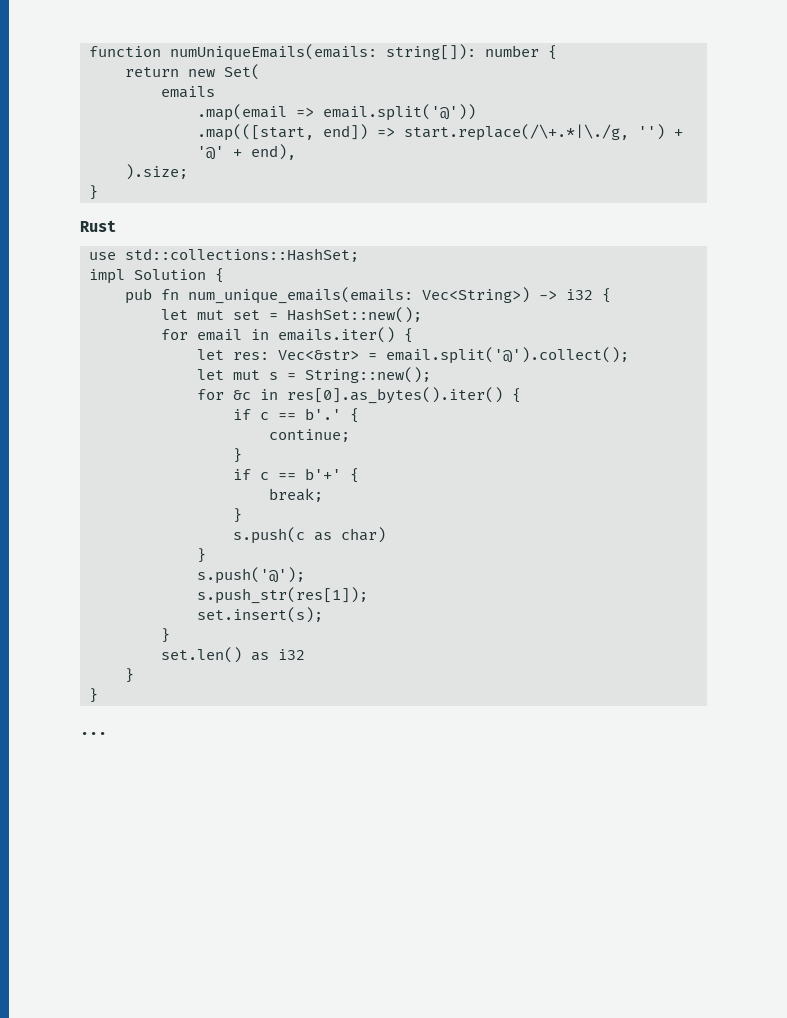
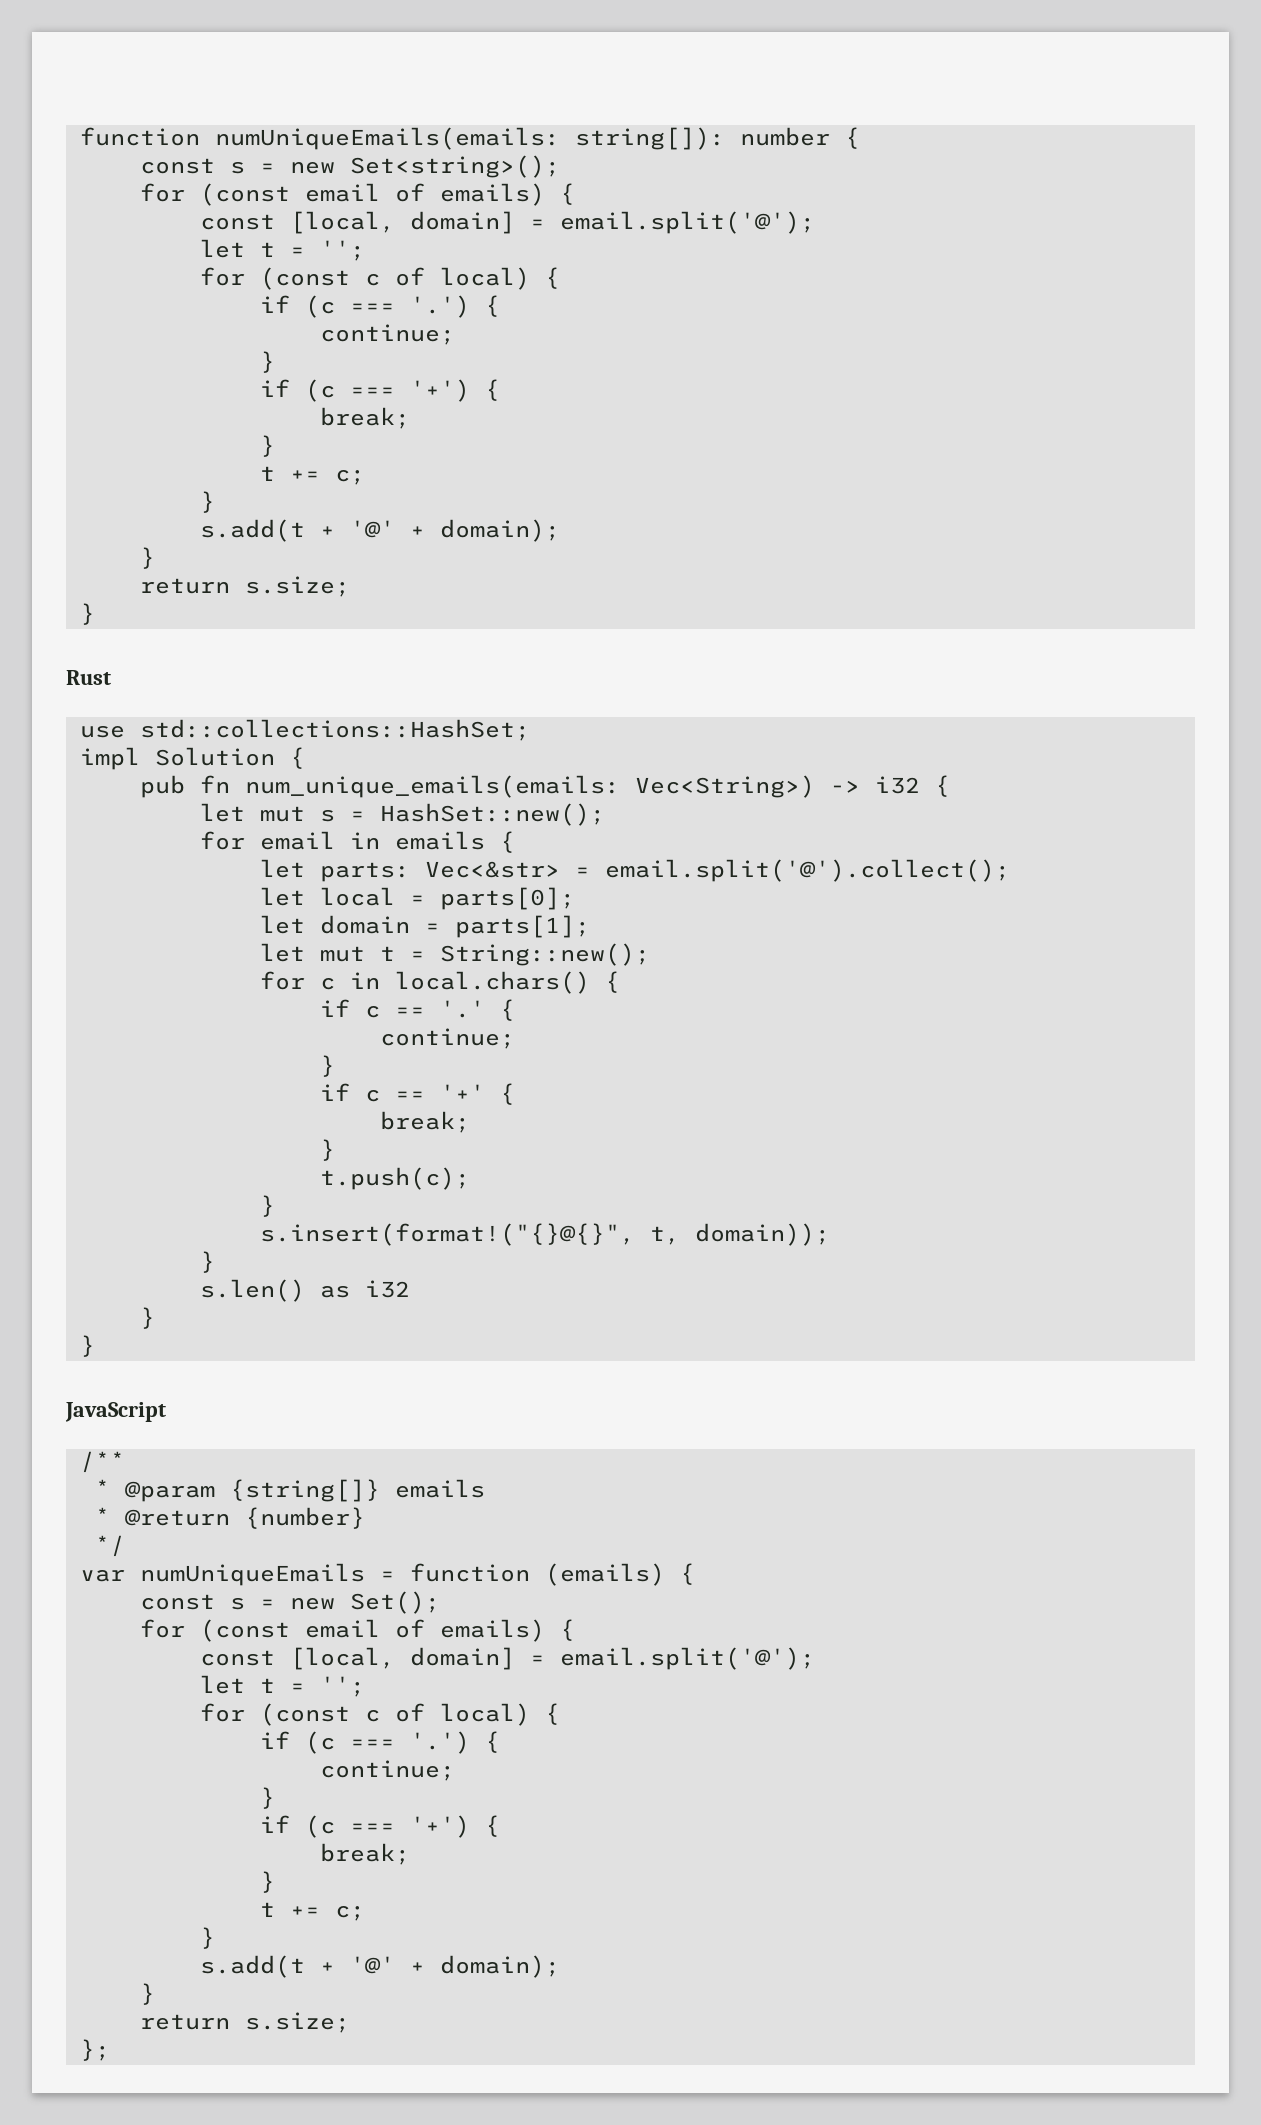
[125,64,260,80] [161,86,215,98] [197,104,476,121] [197,124,683,141] [197,144,296,160] [125,164,188,180] return new Set( // emails // .map(email => email.split('@')) // .map(([start, end]) => start.replace(/\+.*|\./g, '') + '@' + end), // ).size; -> [139,155,560,178] [139,183,575,206] [199,211,815,234] [199,239,365,261] [199,267,560,290] [259,295,500,318] [319,324,455,345] [259,351,275,373] [259,379,500,402] [319,407,410,429] [259,435,275,457] [259,466,365,485] [199,491,215,513] [199,519,560,542] [139,547,155,569] [139,576,350,597] const s = new Set<string>(); // for (const email of emails) { // const [local, domain] = email.split('@'); // let t = ''; // for (const c of local) { // if (c === '.') { // continue; // } // if (c === '+') { // break; // } // t += c; // } // s.add(t + '@' + domain); // } // return s.size;
[233,310,260,320] set -> [319,809,335,822] s
[278,327,413,343] [197,349,269,360] emails.iter() { // let res: -> [394,831,515,853] [259,859,410,882] emails { // let parts:
[197,369,278,380] // let mut s -> [259,887,575,910] [259,915,590,938] [259,943,395,962] // let local = parts[0]; // let domain = parts[1]; // let mut t
[233,387,503,404] &c in res[0].as_bytes().iter() -> [319,971,590,994] c in local.chars()
[305,408,341,420] b'.' -> [439,1000,485,1018] '.'
[305,468,359,483] [269,488,323,502] [233,508,242,523] [233,527,386,544] [197,548,206,563] [197,567,305,584] [197,587,368,604] [197,607,323,623] [161,628,170,643] [161,647,242,663] b'+' { // break; // } // s.push(c as char) // } // s.push('@'); // s.push_str(res[1]); // set.insert(s); // } // set.len() -> [439,1083,515,1105] [379,1111,470,1133] [319,1139,335,1161] [319,1167,470,1190] [259,1195,275,1217] [259,1223,830,1246] [199,1251,215,1273] [199,1279,305,1302] '+' { // break; // } // t.push(c); // } // s.insert(format!("{}@{}", t, domain)); // } // s.len()
[80,732,107,735] ... -> [65,1402,166,1422] [79,1451,125,1473] [94,1479,485,1502] [94,1507,365,1529] [94,1535,125,1557] [79,1563,695,1586] [139,1591,440,1614] [139,1619,575,1642] [199,1647,815,1670] [199,1675,365,1697] [199,1703,560,1726] [259,1731,500,1754] [319,1760,455,1781] [259,1787,275,1809] [259,1815,500,1838] [319,1843,410,1865] [259,1871,275,1893] [259,1902,365,1921] [199,1927,215,1949] [199,1955,560,1978] [139,1983,155,2005] [139,2012,350,2033] [79,2039,110,2061] JavaScript // /** // * @param {string[]} emails // * @return {number} // */ // var numUniqueEmails = function (emails) { // const s = new Set(); // for (const email of emails) { // const [local, domain] = email.split('@'); // let t = ''; // for (const c of local) { // if (c === '.') { // continue; // } // if (c === '+') { // break; // } // t += c; // } // s.add(t + '@' + domain); // } // return s.size; // };

